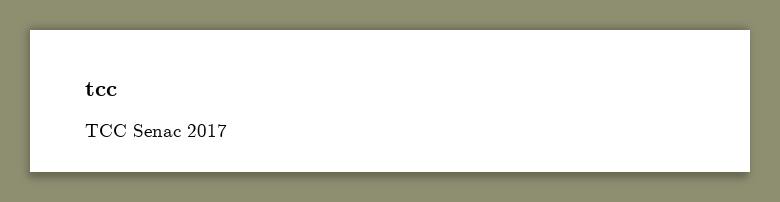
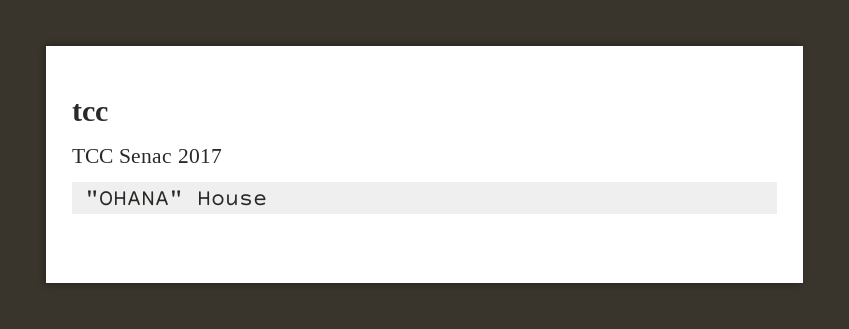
(227, 130) none -> [84,190,267,206] // "OHANA" House

